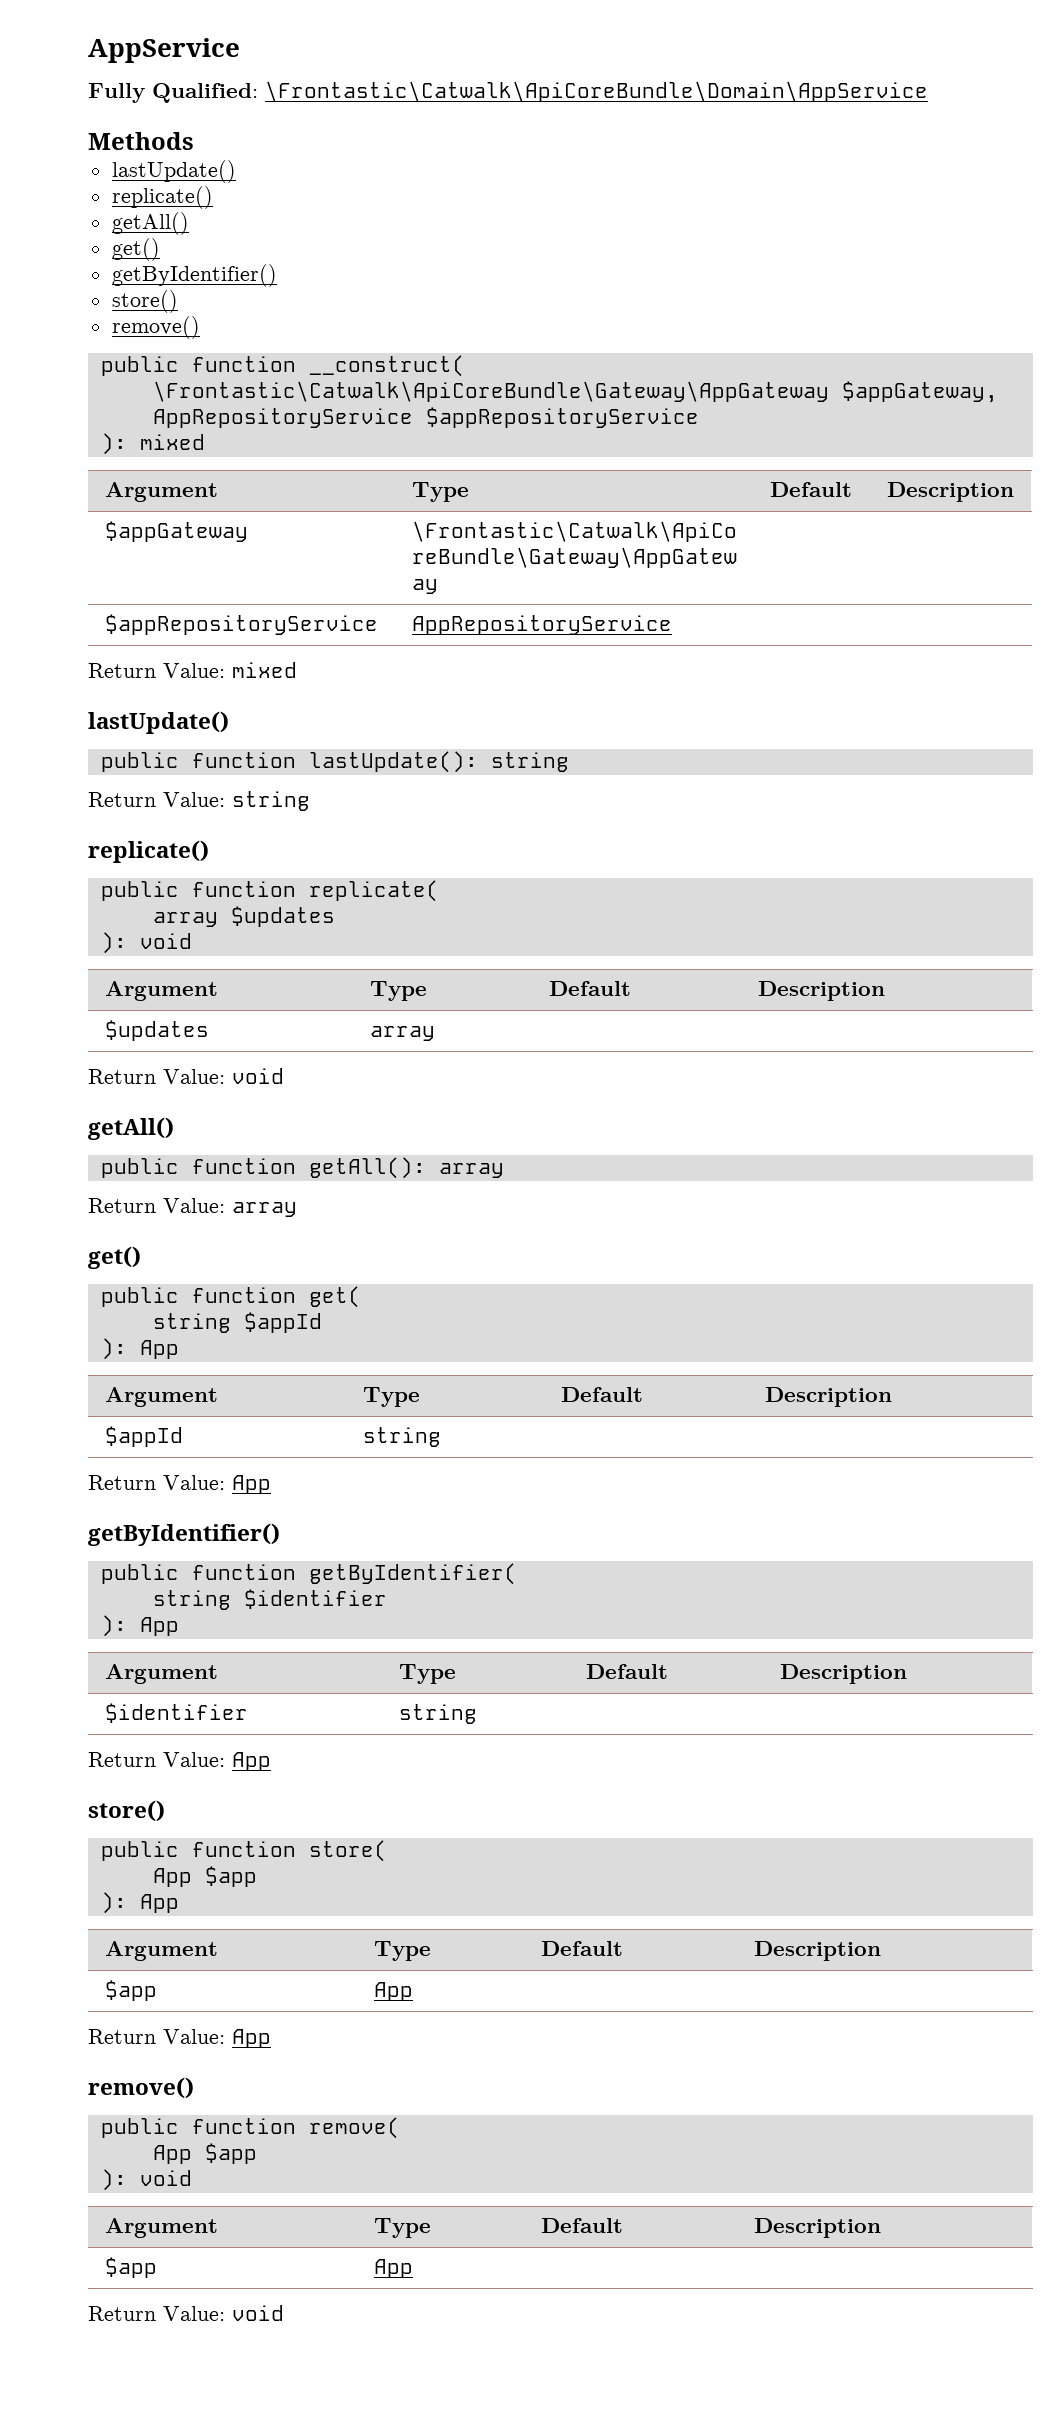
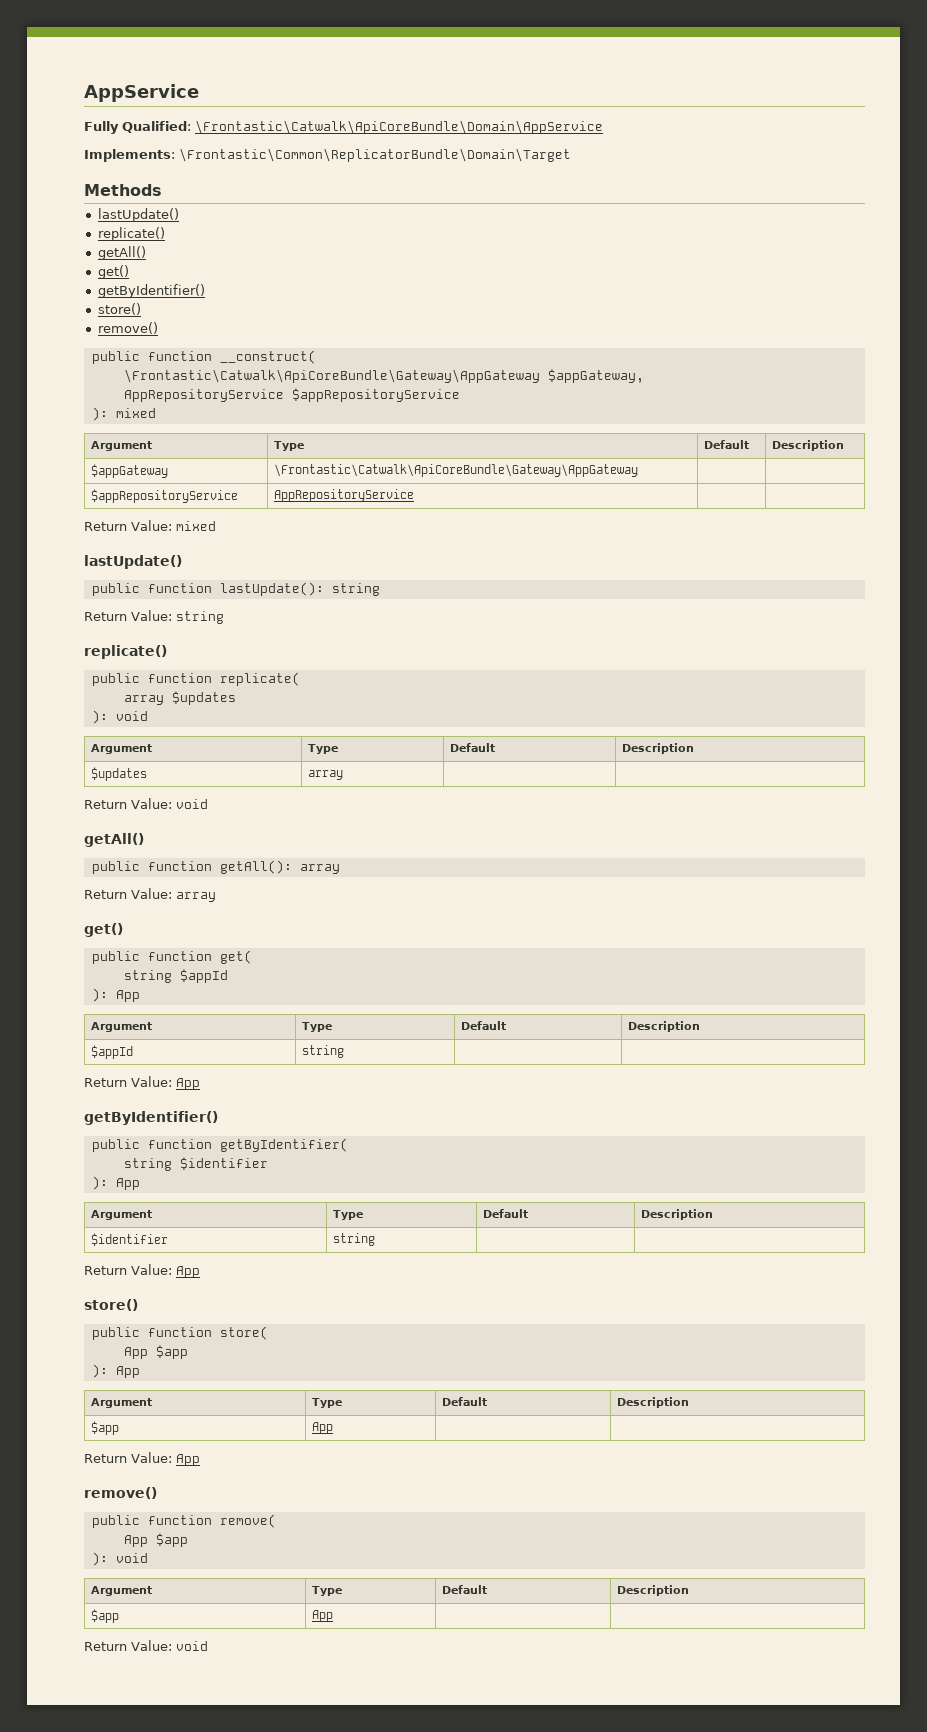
(928, 91) none -> [84,148,571,162] // Implements: \Frontastic\Common\ReplicatorBundle\Domain\Target

